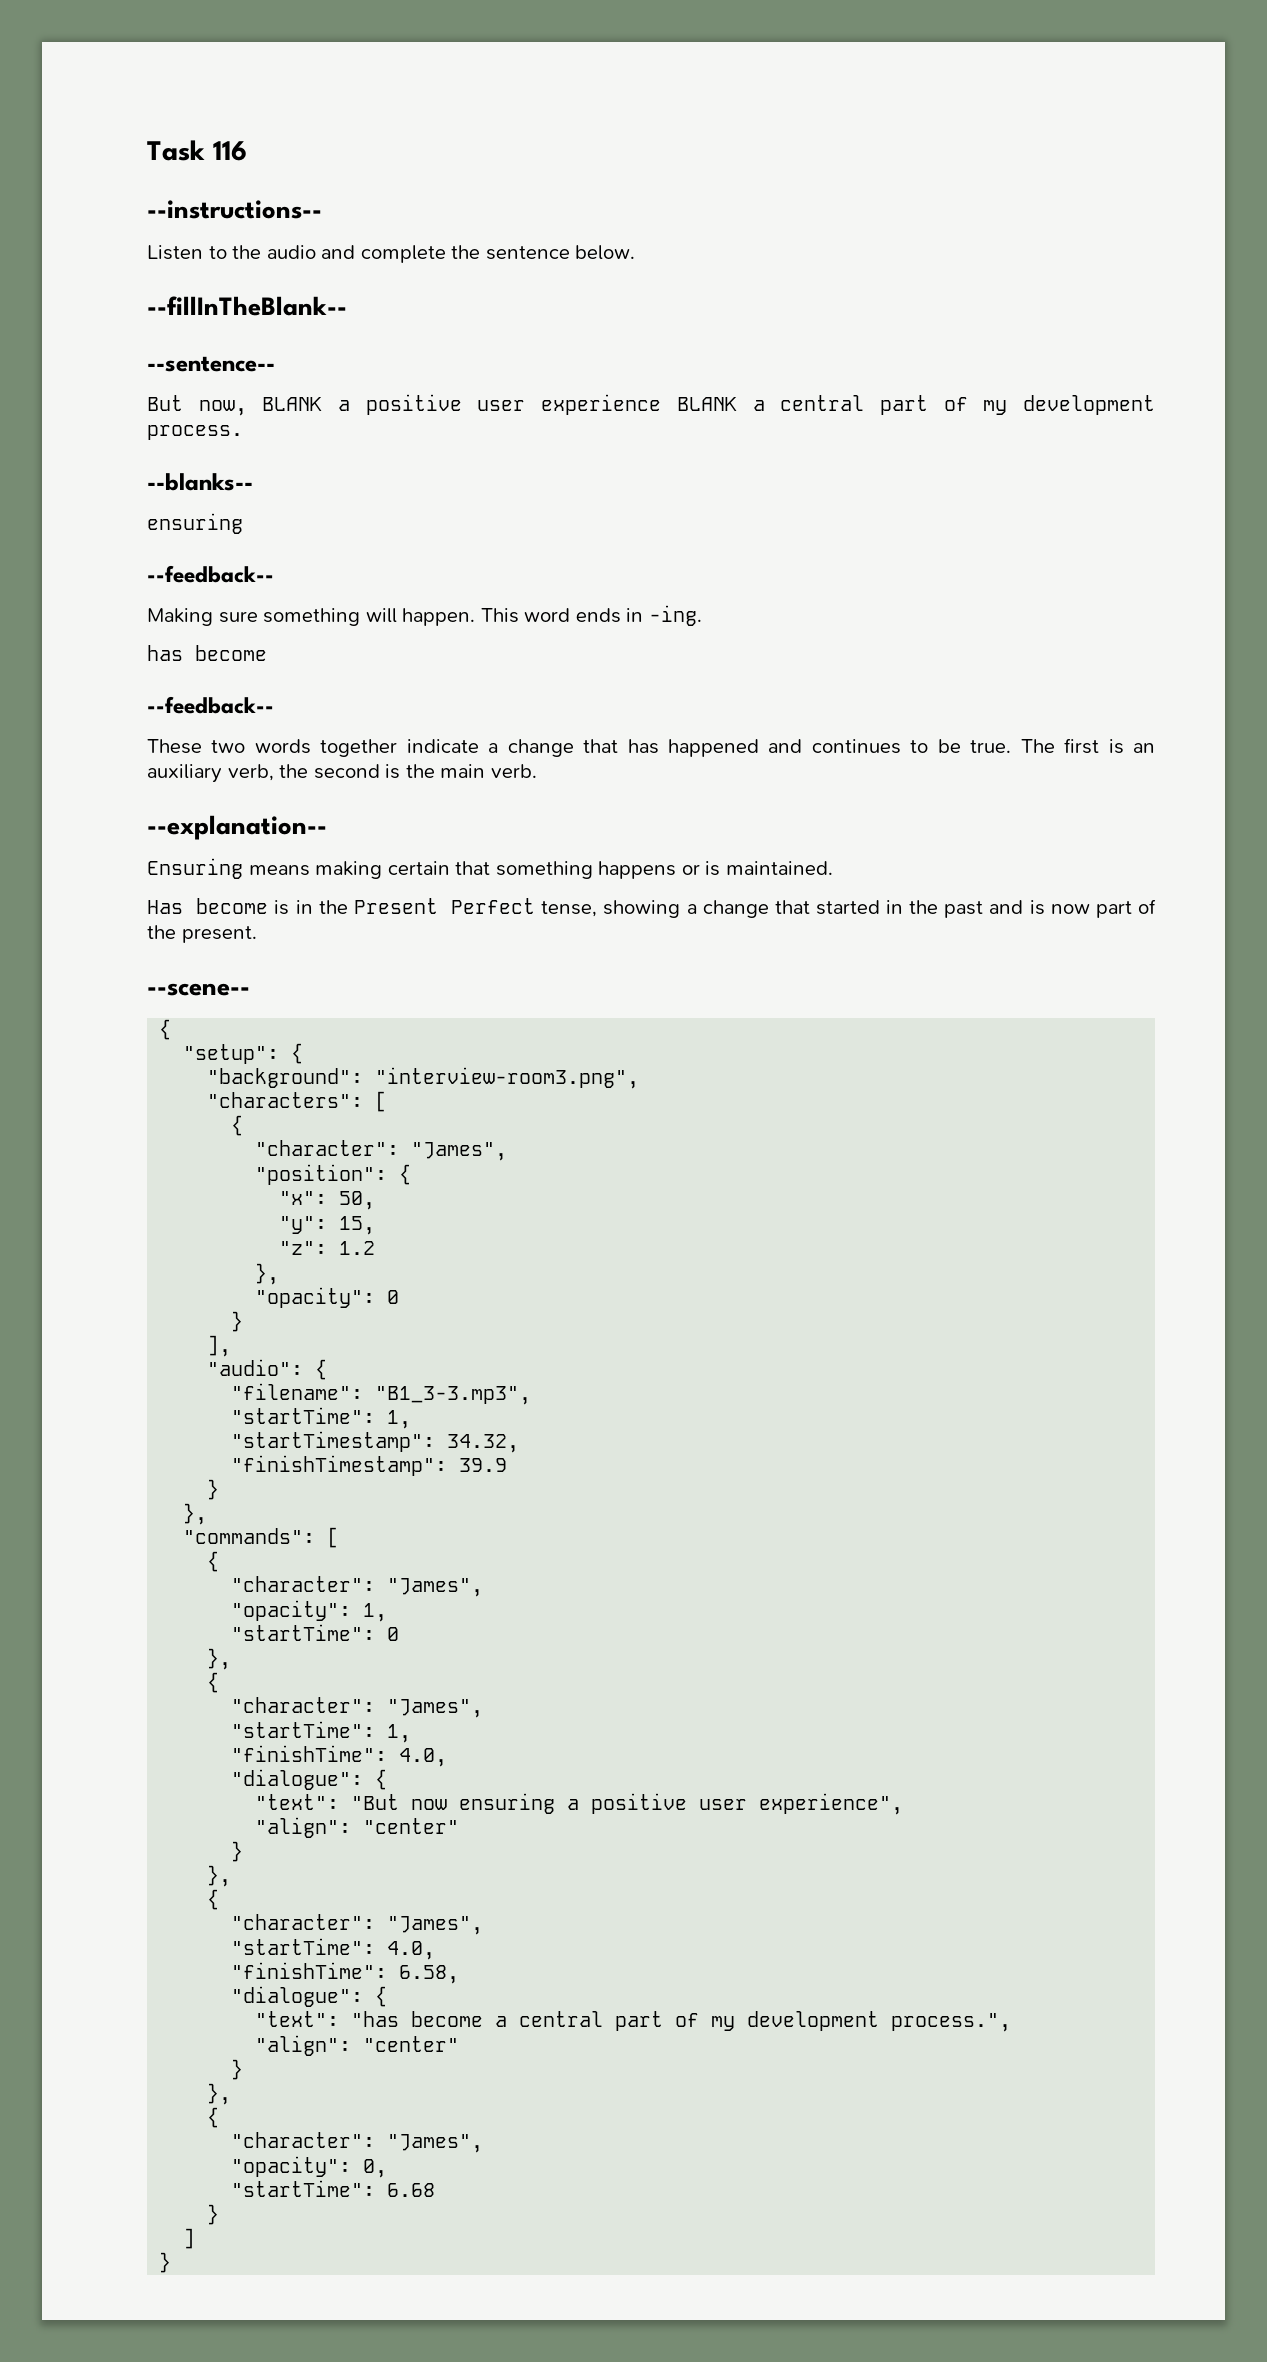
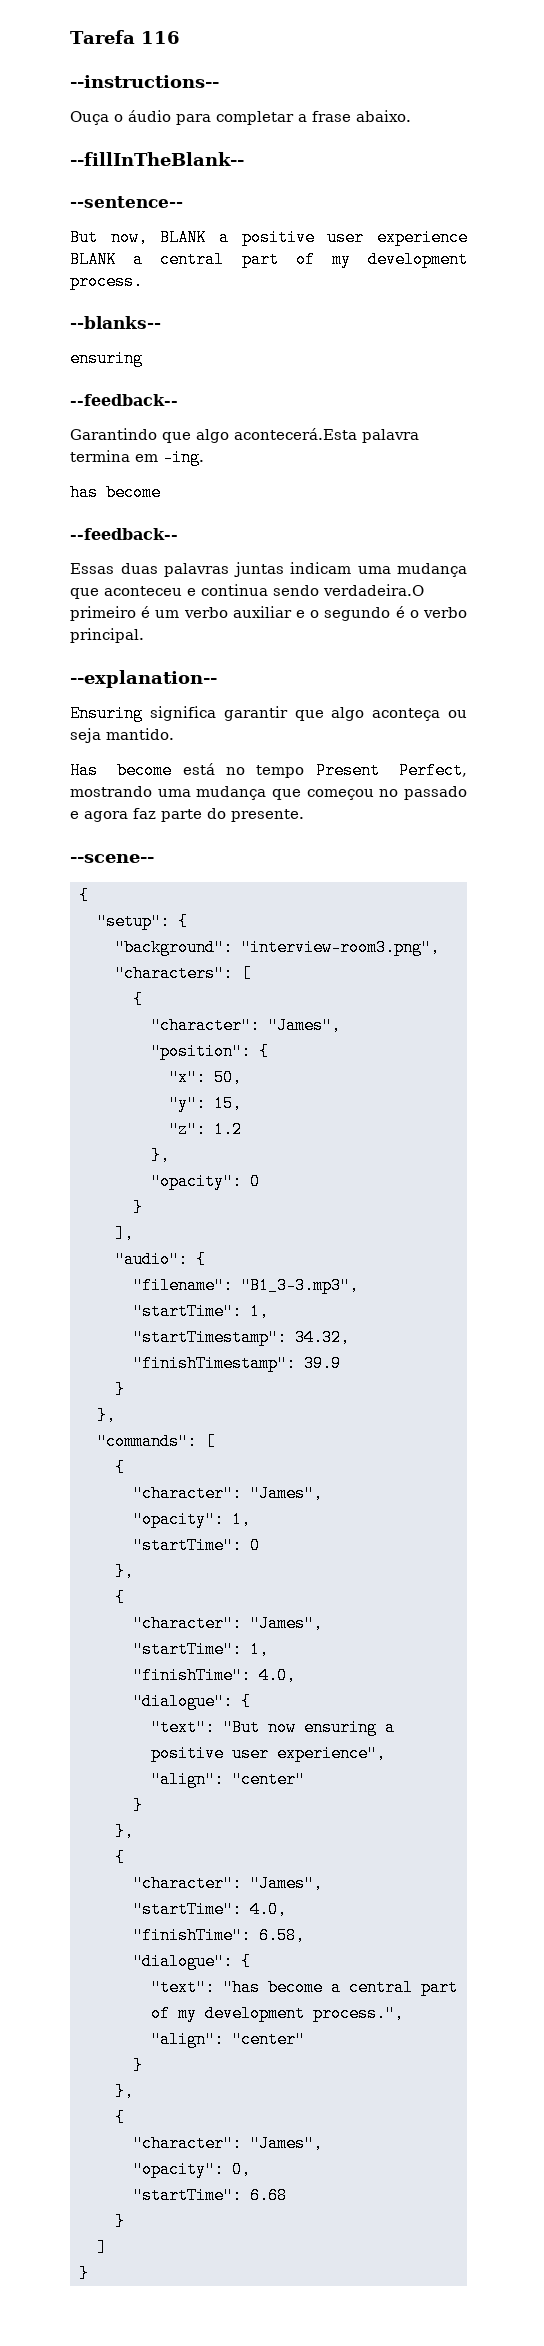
[147,140,205,161] Task -> [70,30,135,44] Tarefa
[147,245,636,263] Listen to the audio and complete the sentence below. -> [70,110,411,125] Ouça o áudio para completar a frase abaixo.
[147,605,702,626] [147,645,267,661] [147,696,274,714] [147,738,1155,757] [147,764,537,783] [147,815,327,840] [147,858,833,879] [147,898,1157,918] [147,925,257,943] Making sure something will happen. This word ends in -ing. // has become // --feedback-- // These two words together indicate a change that has happened and continues to be true. The first is an auxiliary verb, the second is the main verb. // --explanation-- // Ensuring means making certain that something happens or is maintained. // Has become is in the Present Perfect tense, showing a change that started in the past and is now part of the present. -> [70,428,419,443] [70,449,204,466] [70,484,161,501] [70,528,178,540] [70,562,467,577] [70,584,424,599] [70,606,467,621] [70,628,144,643] [70,670,217,688] [70,705,467,722] [70,728,174,743] [70,762,467,779] [70,786,467,800] [70,808,304,822] Garantindo que algo acontecerá.Esta palavra termina em -ing. // has become // --feedback-- // Essas duas palavras juntas indicam uma mudança que aconteceu e continua sendo verdadeira.O primeiro é um verbo auxiliar e o segundo é o verbo principal. // --explanation-- // Ensuring significa garantir que algo aconteça ou seja mantido. // Has become está no tempo Present Perfect, mostrando uma mudança que começou no passado e agora faz parte do presente.

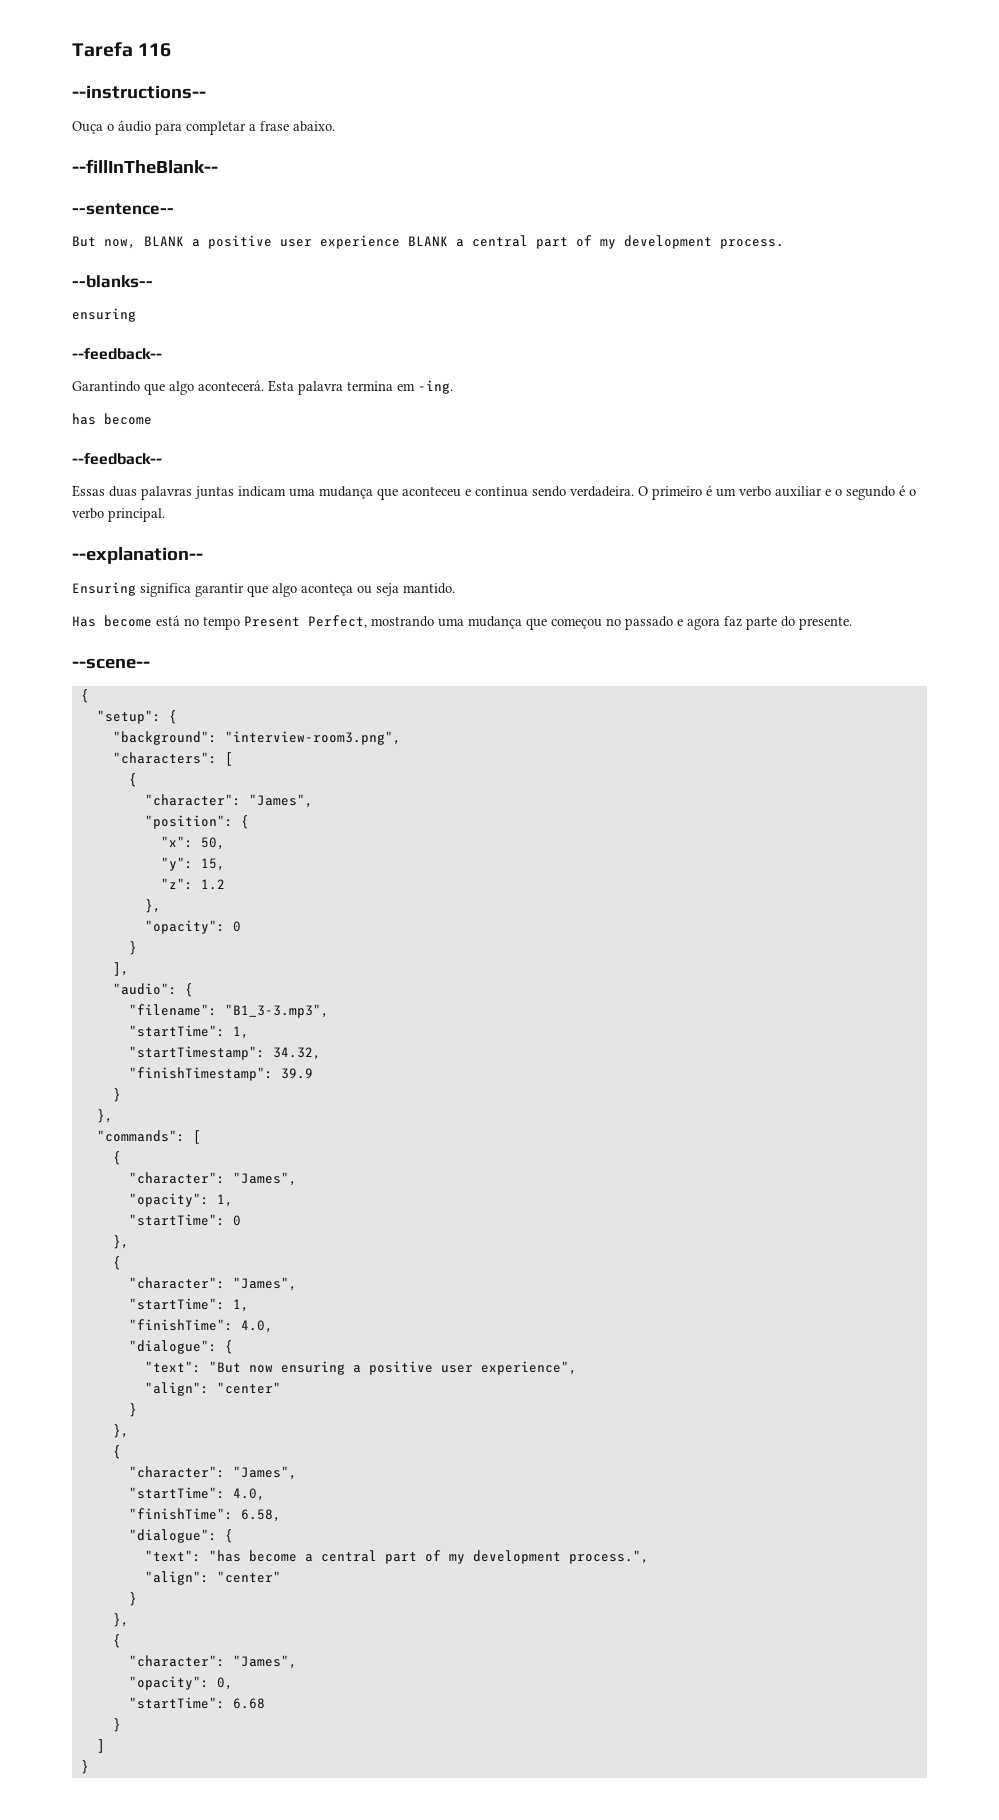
[234,428,357,440] acontecerá.Esta -> [198,380,294,392] acontecerá. Esta
[323,584,424,596] verdadeira.O -> [570,486,648,497] verdadeira. O

